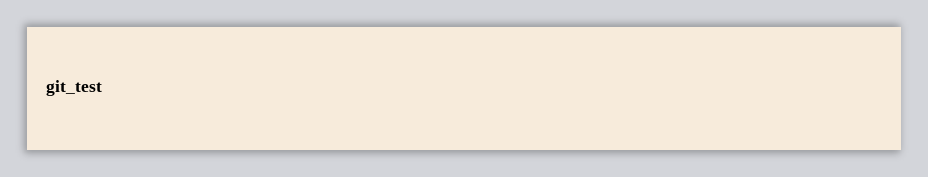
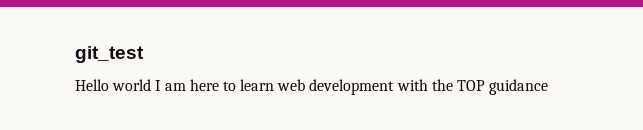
(102, 88) none -> [75,79,549,95] // Hello world I am here to learn web development with the TOP guidance

